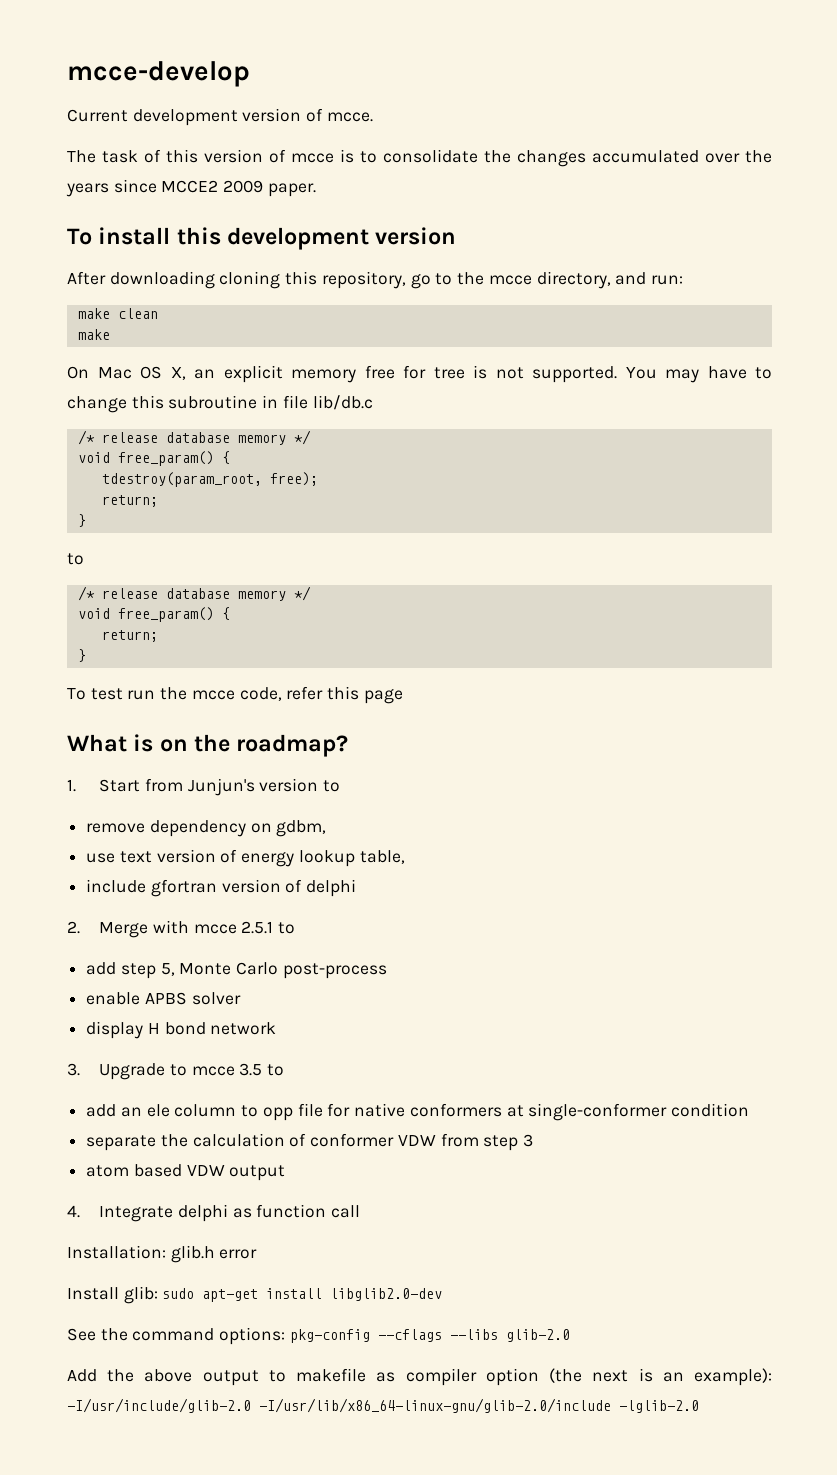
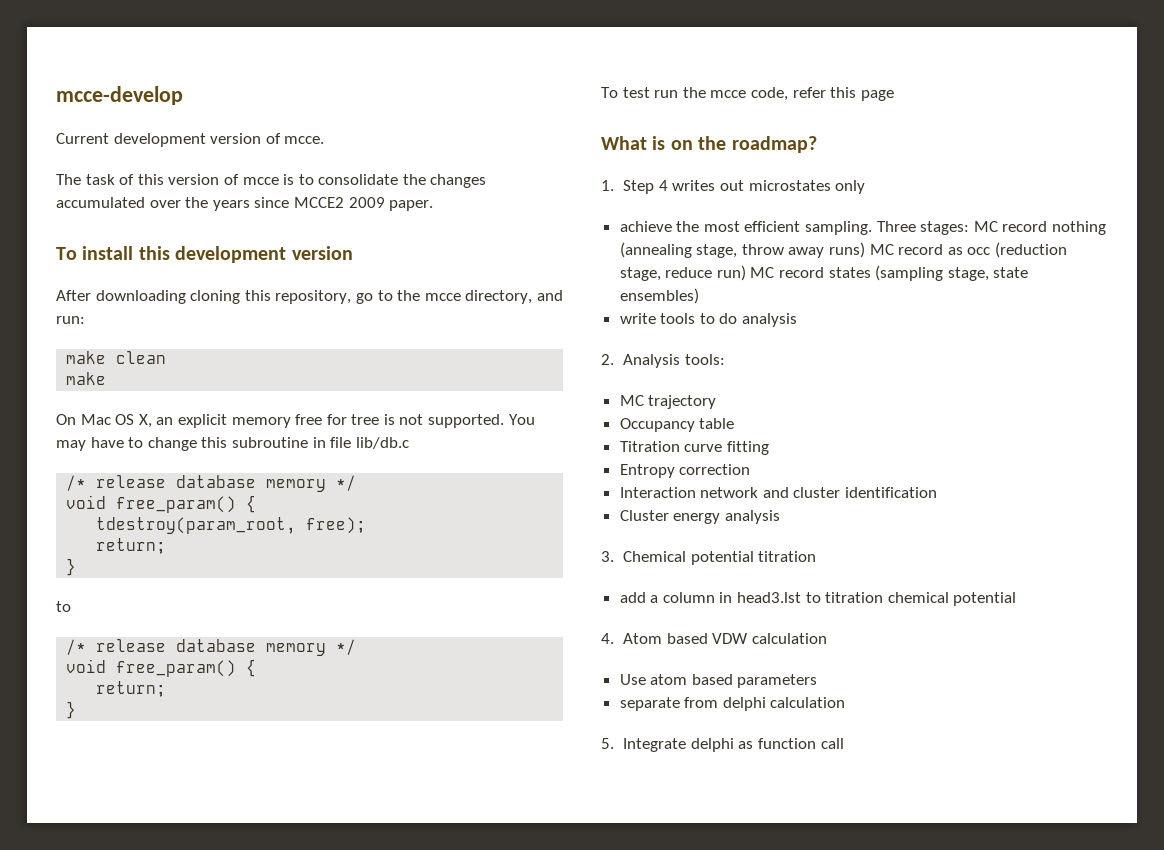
[99,778,341,796] [86,820,327,837] [86,849,405,867] [86,879,357,897] [67,920,296,938] [86,962,387,979] [86,992,241,1005] [86,1021,277,1039] [67,1063,285,1080] [86,1103,749,1121] Start from Junjun's version to // remove dependency on gdbm, // use text version of energy lookup table, // include gfortran version of delphi // 2. Merge with mcce 2.5.1 to // add step 5, Monte Carlo post-process // enable APBS solver // display H bond network // 3. Upgrade to mcce 3.5 to // add an ele column to opp file for native conformers at single-conformer condition -> [623,180,866,194] [619,221,1107,235] [619,242,1068,258] [619,265,1029,281] [619,288,699,304] [619,313,798,327] [601,354,725,368] [619,395,717,409] [619,418,735,432] [619,441,769,455] [619,464,751,478] [619,487,938,498] [619,510,780,524] [601,551,817,565] [619,592,1017,606] [601,633,828,644] [619,674,818,688] Step 4 writes out microstates only // achieve the most efficient sampling. Three stages: MC record nothing (annealing stage, throw away runs) MC record as occ (reduction stage, reduce run) MC record states (sampling stage, state ensembles) // write tools to do analysis // 2. Analysis tools: // MC trajectory // Occupancy table // Titration curve fitting // Entropy correction // Interaction network and cluster identification // Cluster energy analysis // 3. Chemical potential titration // add a column in head3.lst to titration chemical potential // 4. Atom based VDW calculation // Use atom based parameters
[160,1133,534,1151] [86,1164,286,1181] [67,1205,80,1218] the calculation of conformer VDW from step 3 // atom based VDW output // 4. -> [684,697,846,711] [601,738,614,749] from delphi calculation // 5.
[67,1245,258,1263] [67,1286,443,1304] [67,1327,570,1345] [67,1368,773,1386] [67,1398,699,1413] // Installation: glib.h error // Install glib: sudo apt-get install libglib2.0-dev // See the command options: pkg-config --cflags --libs glib-2.0 // Add the above output to makefile as compiler option (the next is an example): -I/usr/include/glib-2.0 -I/usr/lib/x86_64-linux-gnu/glib-2.0/include -lglib-2.0 -> (844, 743) none

